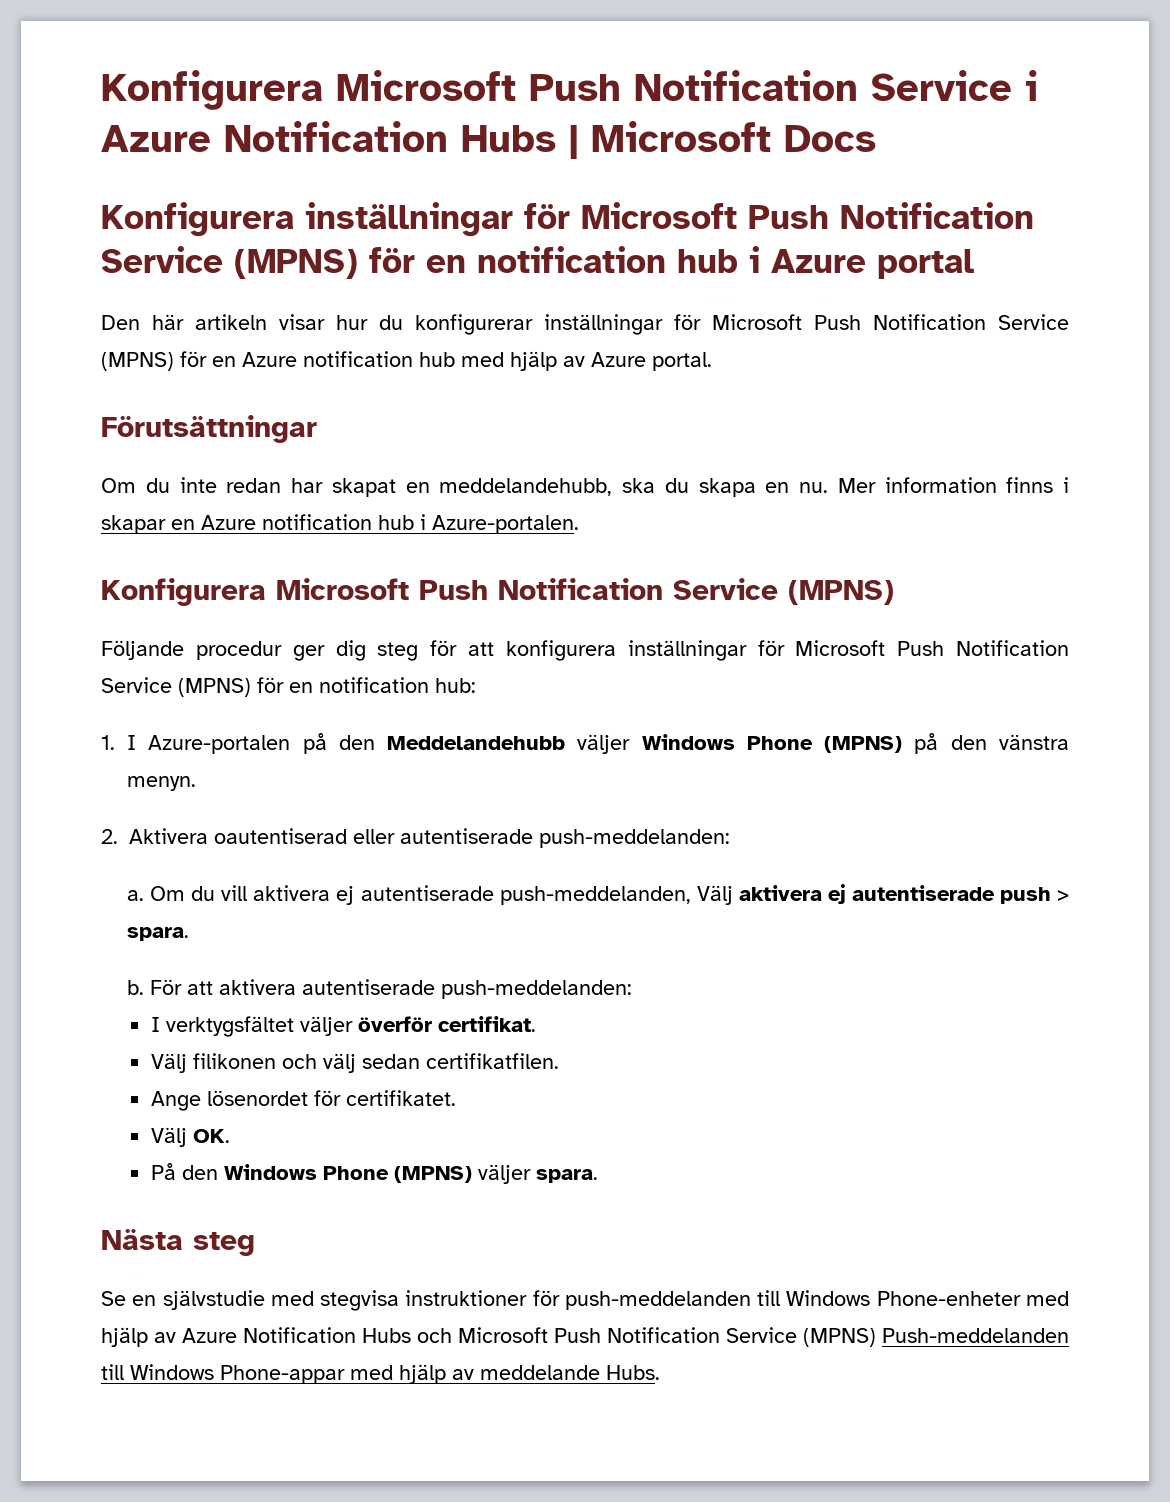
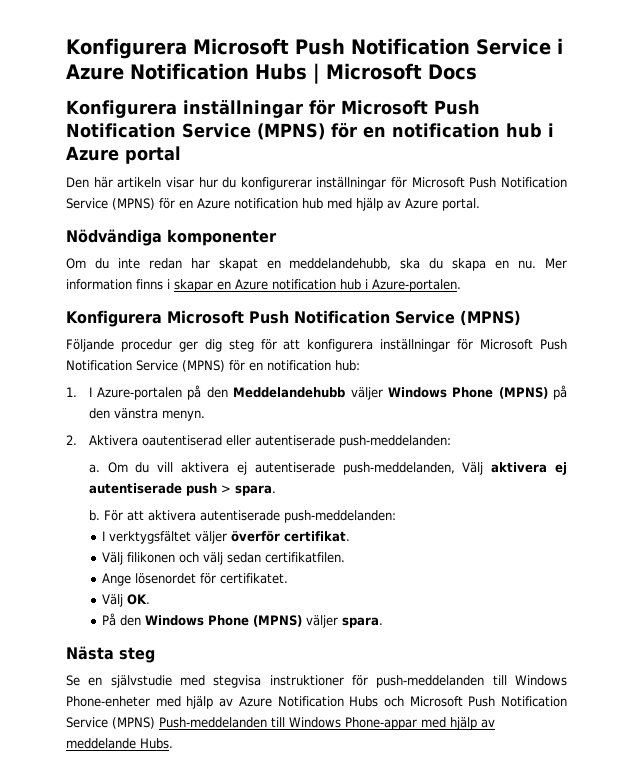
[101,415,317,443] Förutsättningar -> [66,229,277,246] Nödvändiga komponenter

